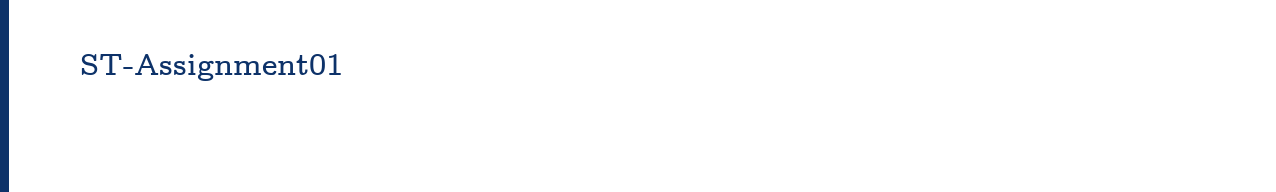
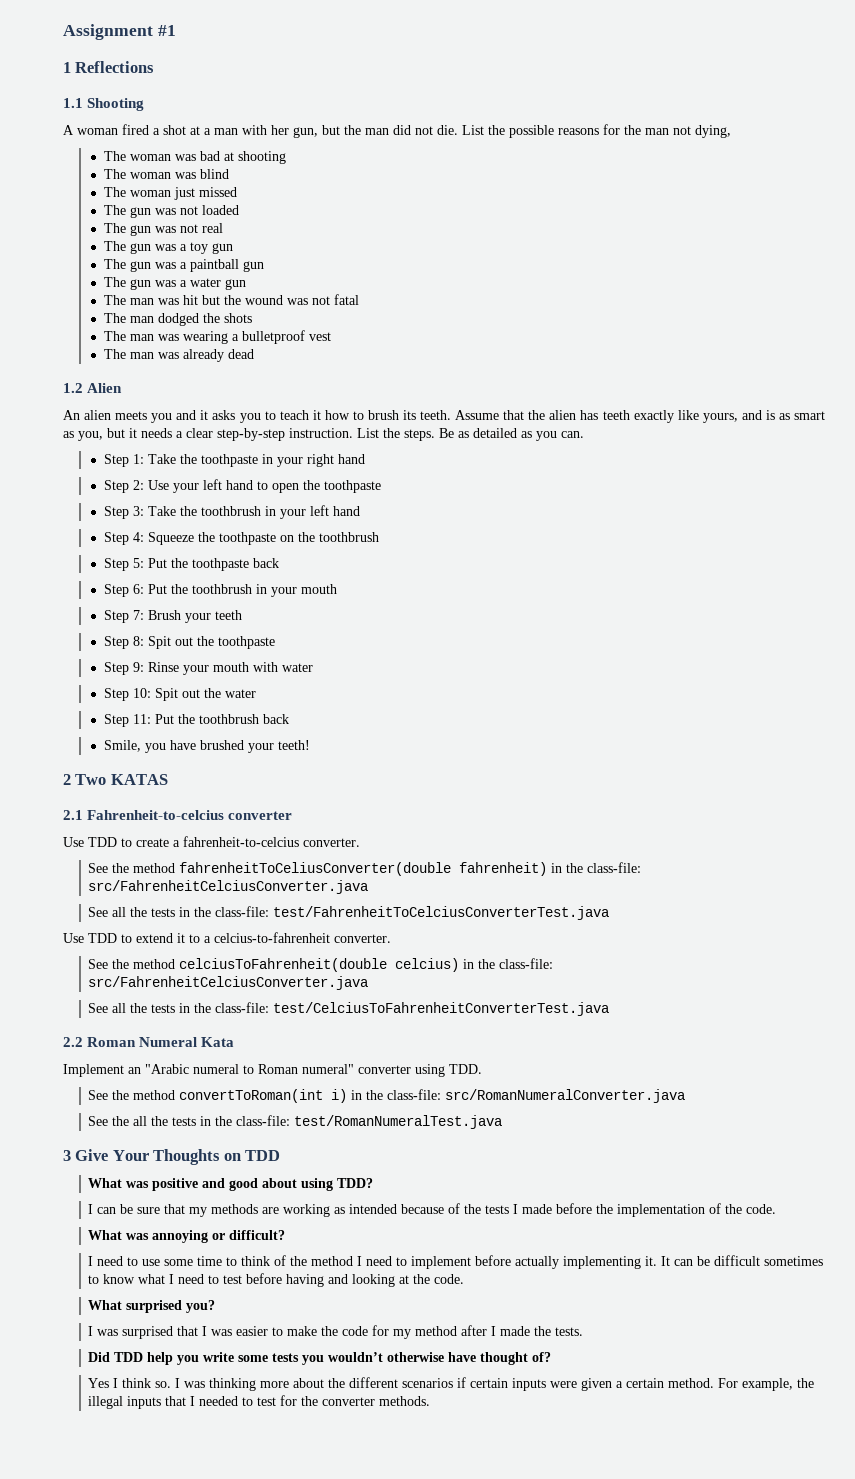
[80,54,343,81] ST-Assignment01 -> [63,24,176,40] [63,61,155,73] [63,98,145,111] [63,124,731,138] [103,151,286,164] [103,169,229,179] [103,187,237,200] [103,205,239,218] [103,223,223,236] [103,241,233,254] [103,259,264,272] [103,277,246,290] [103,294,359,305] [103,313,252,326] [103,330,331,344] [103,349,254,362] [63,383,123,393] [63,410,825,423] [63,428,584,441] [103,454,365,467] [103,479,381,493] [103,505,360,519] [103,532,379,545] [103,558,279,571] [103,584,337,597] [103,610,242,623] [103,636,275,649] [103,662,313,675] [103,688,256,701] [103,714,289,727] [103,740,310,753] [63,774,168,785] [63,810,293,820] [63,836,360,847] [88,862,642,876] [88,880,369,894] [88,906,610,920] [63,932,391,943] [88,958,554,972] [88,976,369,990] [88,1002,610,1016] [63,1037,235,1047] [63,1064,482,1077] [88,1089,686,1103] [88,1115,503,1129] [63,1149,281,1165] [88,1178,374,1191] [88,1203,777,1217] [88,1230,286,1243] [88,1255,824,1269] [88,1273,465,1287] [88,1300,216,1313] [88,1325,584,1339] [88,1352,552,1365] [88,1377,815,1391] [88,1395,431,1409] Assignment #1 // 1 Reflections // 1.1 Shooting // A woman fired a shot at a man with her gun, but the man did not die. List the possible reasons for the man not dying, // The woman was bad at shooting // The woman was blind // The woman just missed // The gun was not loaded // The gun was not real // The gun was a toy gun // The gun was a paintball gun // The gun was a water gun // The man was hit but the wound was not fatal // The man dodged the shots // The man was wearing a bulletproof vest // The man was already dead // 1.2 Alien // An alien meets you and it asks you to teach it how to brush its teeth. Assume that the alien has teeth exactly like yours, and is as smart as you, but it needs a clear step-by-step instruction. List the steps. Be as detailed as you can. // Step 1: Take the toothpaste in your right hand // Step 2: Use your left hand to open the toothpaste // Step 3: Take the toothbrush in your left hand // Step 4: Squeeze the toothpaste on the toothbrush // Step 5: Put the toothpaste back // Step 6: Put the toothbrush in your mouth // Step 7: Brush your teeth // Step 8: Spit out the toothpaste // Step 9: Rinse your mouth with water // Step 10: Spit out the water // Step 11: Put the toothbrush back // Smile, you have brushed your teeth! // 2 Two KATAS // 2.1 Fahrenheit-to-celcius converter // Use TDD to create a fahrenheit-to-celcius converter. // See the method fahrenheitToCeliusConverter(double fahrenheit) in the class-file: src/FahrenheitCelciusConverter.java // See all the tests in the class-file: test/FahrenheitToCelciusConverterTest.java // Use TDD to extend it to a celcius-to-fahrenheit converter. // See the method celciusToFahrenheit(double celcius) in the class-file: src/FahrenheitCelciusConverter.java // See all the tests in the class-file: test/CelciusToFahrenheitConverterTest.java // 2.2 Roman Numeral Kata // Implement an "Arabic numeral to Roman numeral" converter using TDD. // See the method convertToRoman(int i) in the class-file: src/RomanNumeralConverter.java // See the all the tests in the class-file: test/RomanNumeralTest.java // 3 Give Your Thoughts on TDD // What was positive and good about using TDD? // I can be sure that my methods are working as intended because of the tests I made before the implementation of the code. // What was annoying or difficult? // I need to use some time to think of the method I need to implement before actually implementing it. It can be difficult sometimes to know what I need to test before having and looking at the code. // What surprised you? // I was surprised that I was easier to make the code for my method after I made the tests. // Did TDD help you write some tests you wouldn’t otherwise have thought of? // Yes I think so. I was thinking more about the different scenarios if certain inputs were given a certain method. For example, the illegal inputs that I needed to test for the converter methods.

